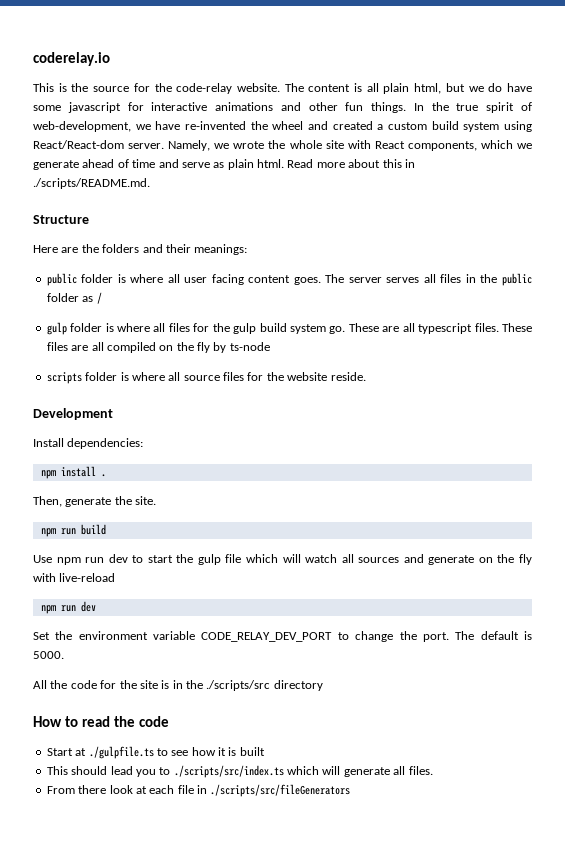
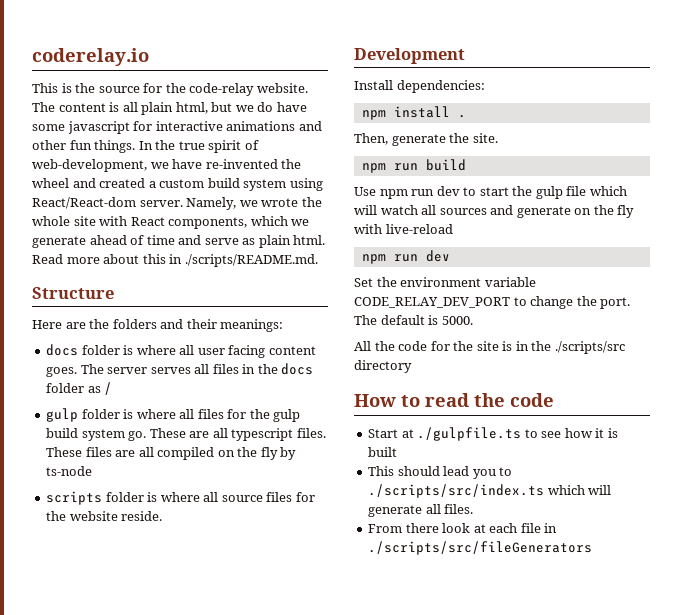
[46,273,77,286] public -> [46,344,79,356] docs
[502,273,532,286] public -> [281,363,314,375] docs

